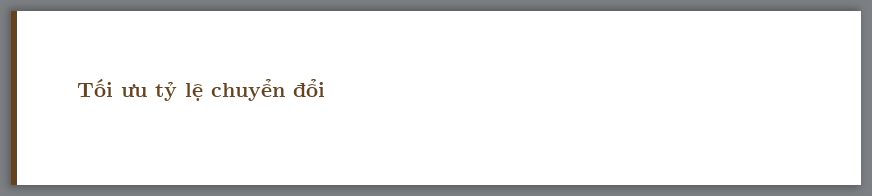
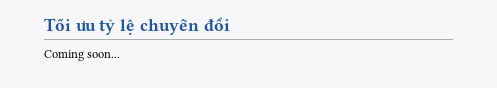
(325, 88) none -> [44,50,121,61] // Coming soon...

